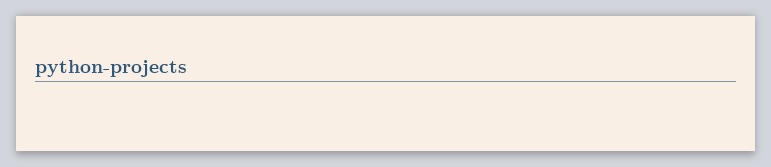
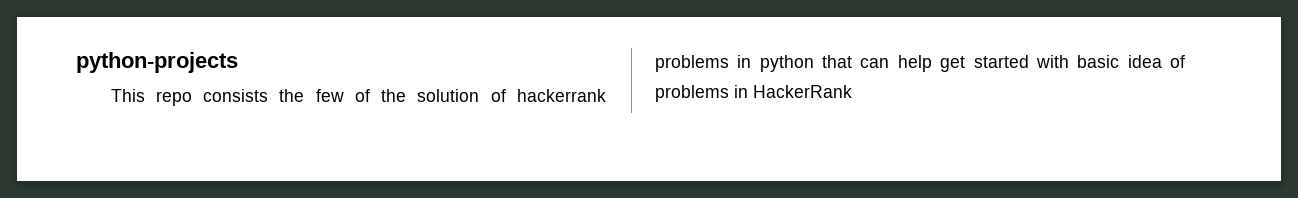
(187, 68) none -> [110,89,606,106] [655,55,1185,72] [655,85,852,102] // This repo consists the few of the solution of hackerrank problems in python that can help get started with basic idea of problems in HackerRank

